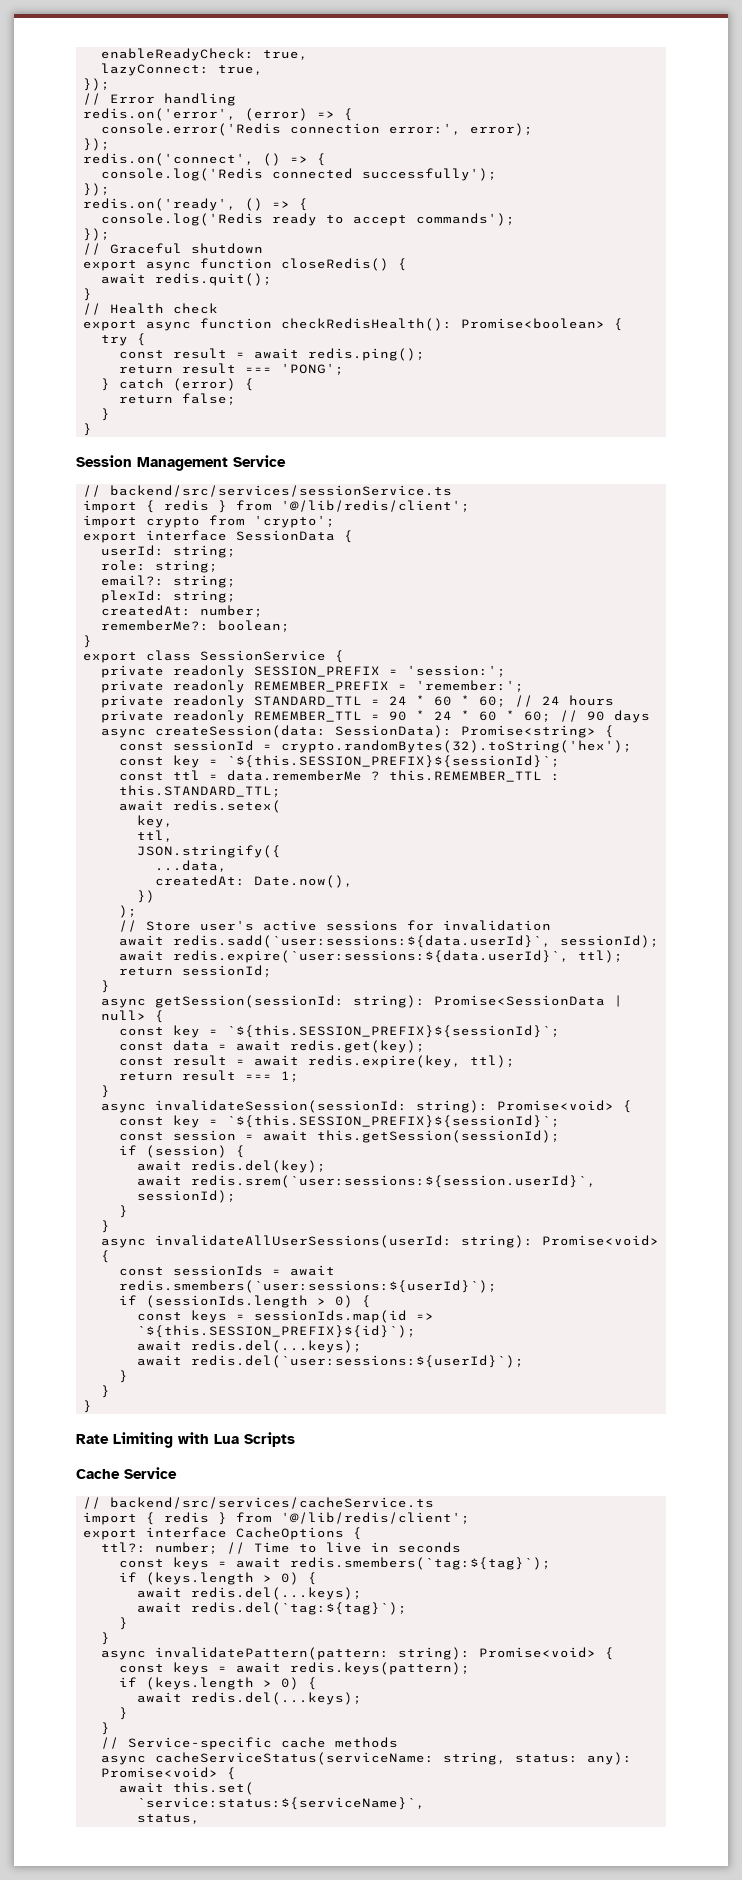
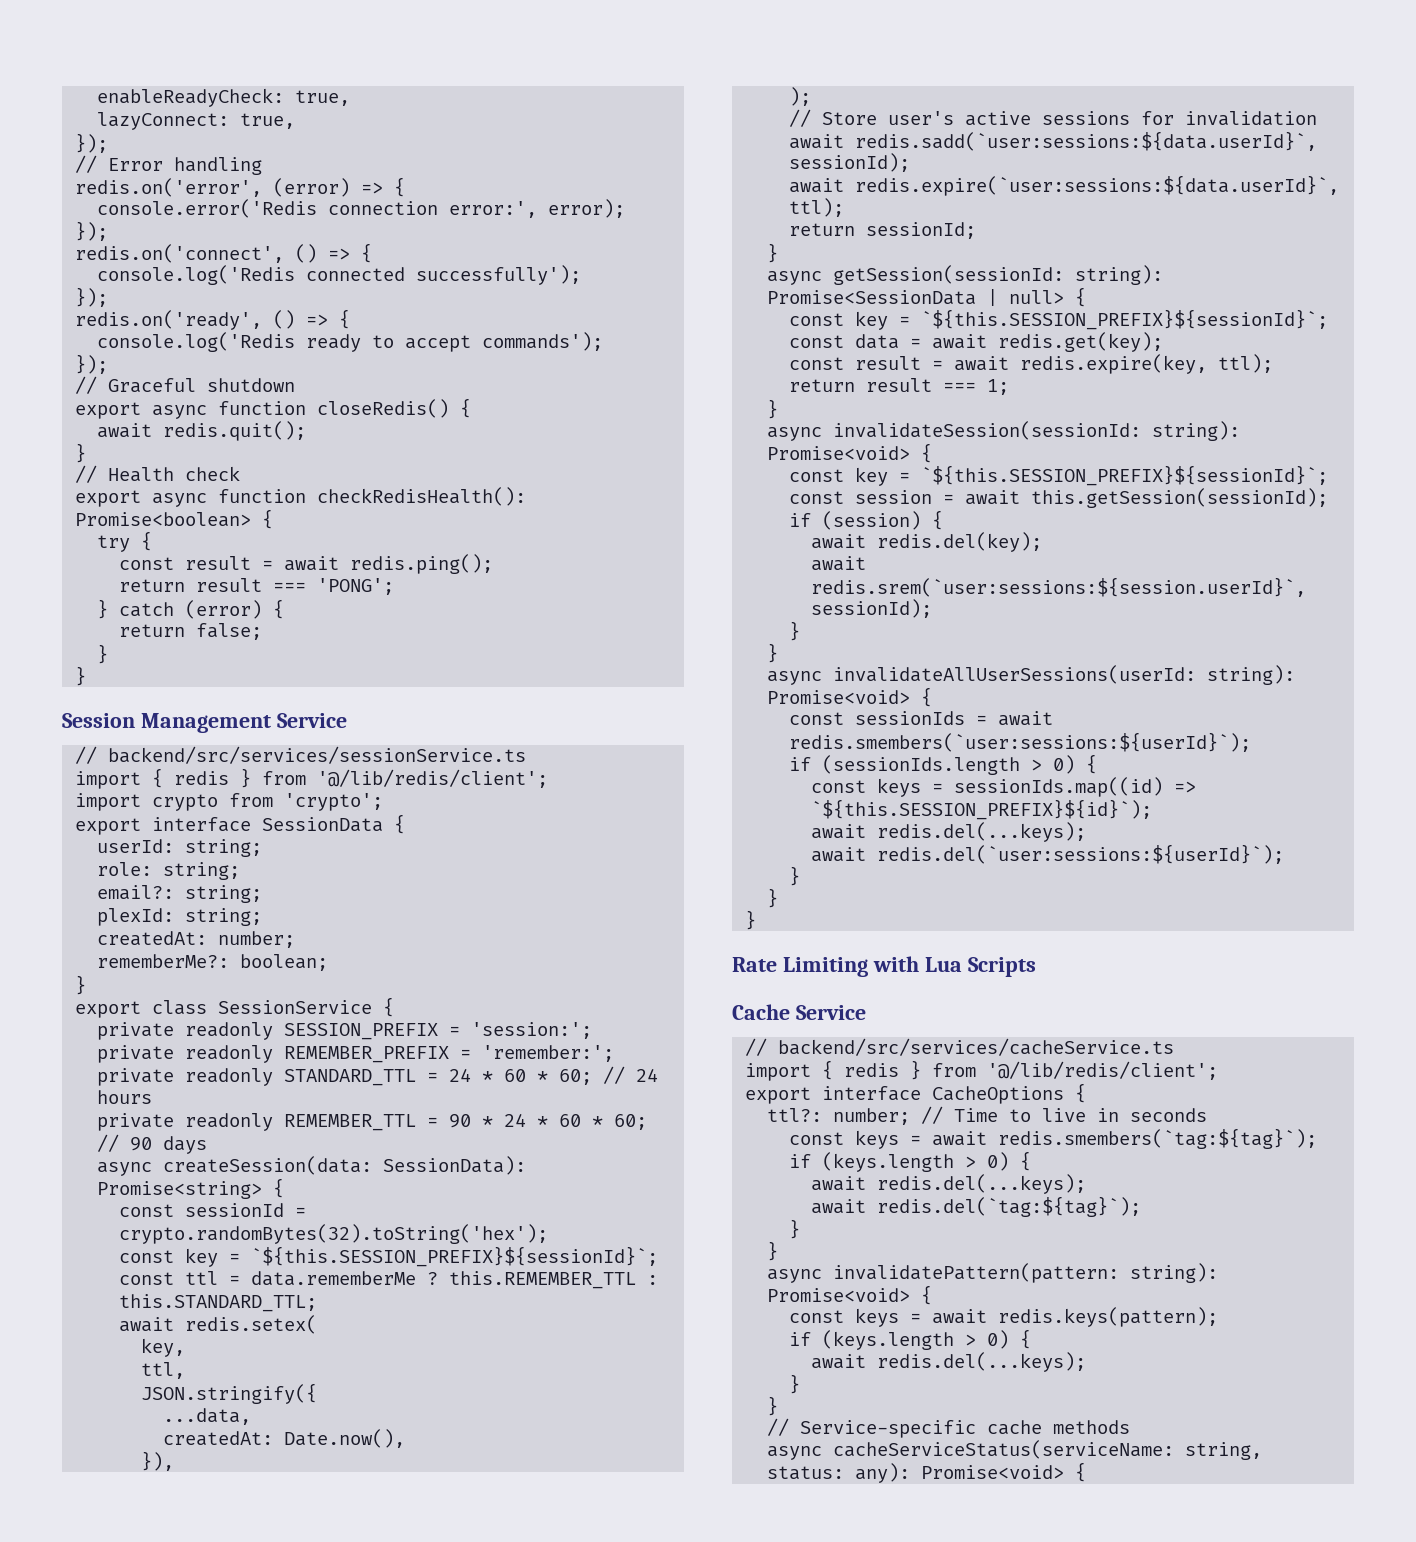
[136,890,155,903] }) -> [140,1451,174,1471] }),
[253,1310,407,1323] sessionIds.map(id -> [953,777,1163,797] sessionIds.map((id)
[118,1782,254,1795] [136,1797,425,1810] [136,1814,200,1824] // await this.set( // `service:status:${serviceName}`, // status, -> (1086, 1472) none

